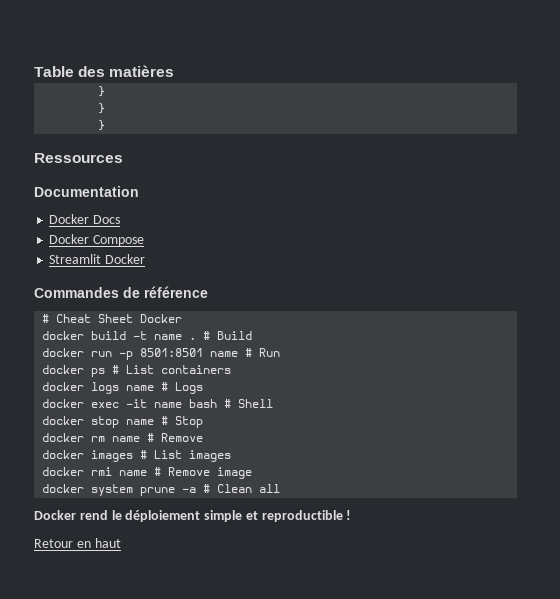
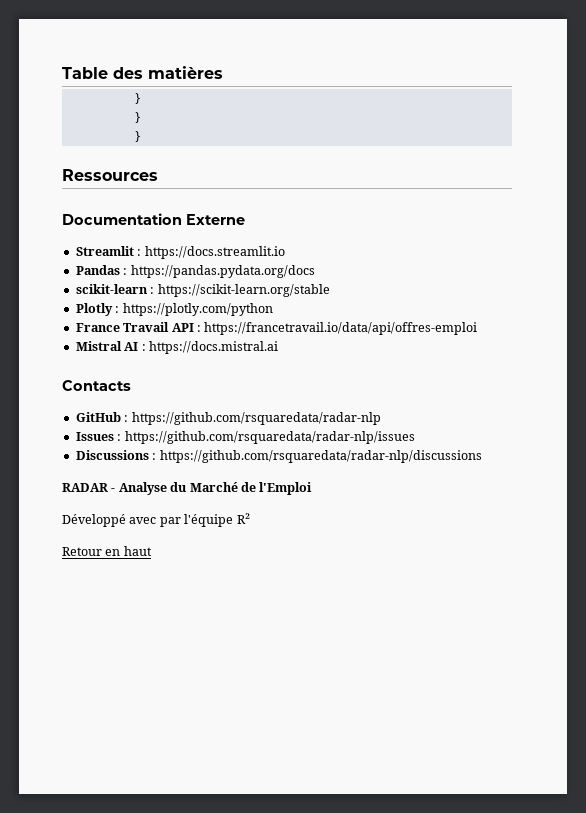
[49,214,121,224] [49,234,145,246] [49,254,146,264] [34,286,208,298] [42,314,183,323] [42,331,253,340] [42,348,281,360] [42,365,232,377] [42,382,204,394] [42,399,274,408] [42,416,204,428] [42,433,204,442] [42,450,232,462] [42,467,253,479] [42,484,281,496] [34,510,352,522] // Docker Docs // Docker Compose // Streamlit Docker // Commandes de référence // # Cheat Sheet Docker // docker build -t name . # Build // docker run -p 8501:8501 name # Run // docker ps # List containers // docker logs name # Logs // docker exec -it name bash # Shell // docker stop name # Stop // docker rm name # Remove // docker images # List images // docker rmi name # Remove image // docker system prune -a # Clean all // Docker rend le déploiement simple et reproductible ! -> [186,214,245,225] [75,246,285,259] [75,265,315,278] [75,284,330,297] [75,303,273,316] [75,322,478,335] [75,341,278,354] [62,380,131,391] [75,412,381,425] [75,431,415,444] [75,450,482,463] [62,482,313,495] [62,513,250,527] Externe // Streamlit : https://docs.streamlit.io // Pandas : https://pandas.pydata.org/docs // scikit-learn : https://scikit-learn.org/stable // Plotly : https://plotly.com/python // France Travail API : https://francetravail.io/data/api/offres-emploi // Mistral AI : https://docs.mistral.ai // Contacts // GitHub : https://github.com/rsquaredata/radar-nlp // Issues : https://github.com/rsquaredata/radar-nlp/issues // Discussions : https://github.com/rsquaredata/radar-nlp/discussions // RADAR - Analyse du Marché de l'Emploi // Développé avec par l'équipe R²

